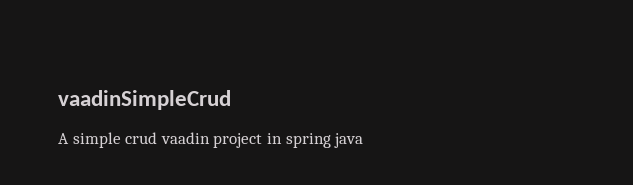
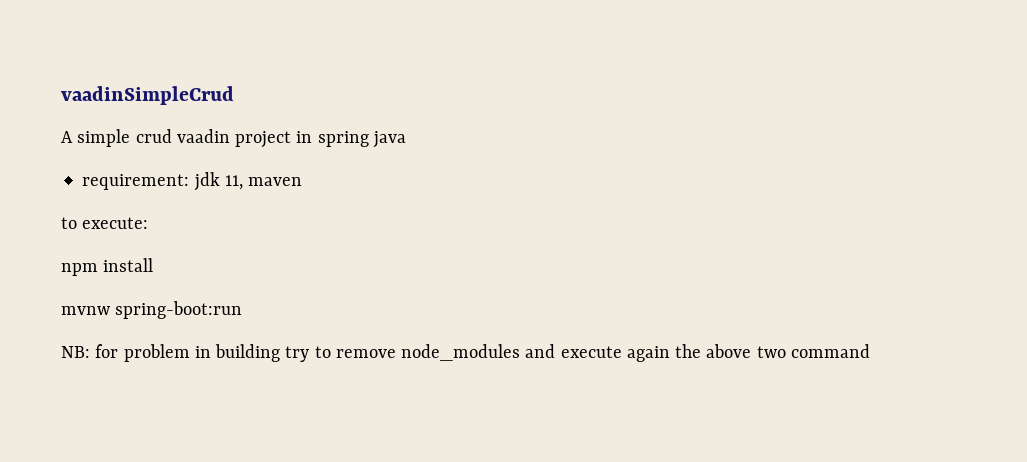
(364, 140) none -> [82,172,303,191] [61,217,149,229] [61,258,154,276] [61,301,243,319] [61,344,870,362] // requirement: jdk 11, maven // to execute: // npm install // mvnw spring-boot:run // NB: for problem in building try to remove node_modules and execute again the above two command

